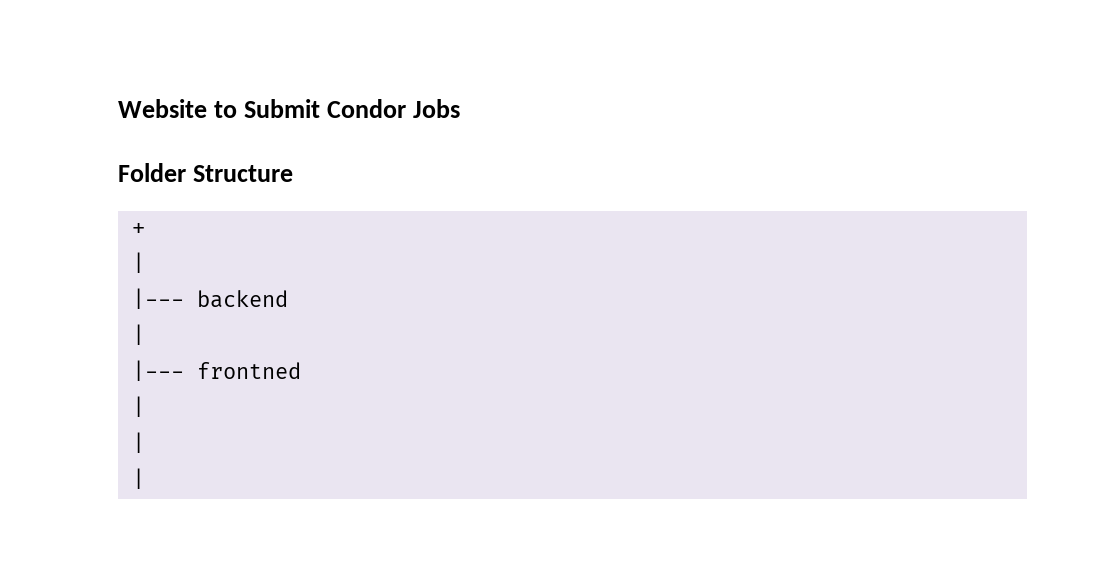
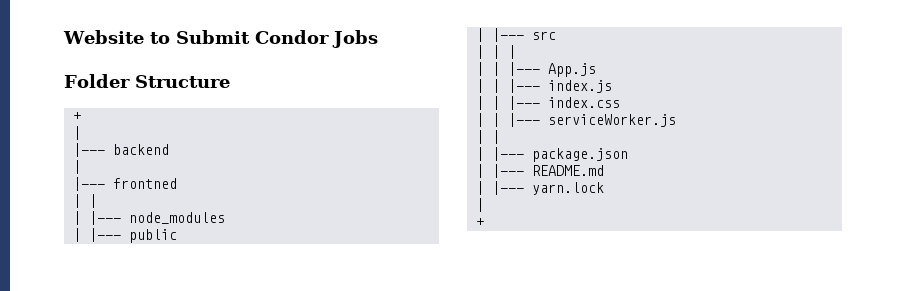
[131,432,145,453] [131,468,145,489] // | // | -> [88,194,97,208] [72,211,225,225] [72,228,177,243] [475,28,556,42] [475,45,516,59] [475,62,596,77] [475,79,612,93] [475,96,620,110] [475,113,676,127] [475,130,500,144] [475,147,628,162] [475,164,604,178] [475,181,604,195] [475,198,484,212] [475,218,484,226] | // | |--- node_modules // | |--- public // | |--- src // | | | // | | |--- App.js // | | |--- index.js // | | |--- index.css // | | |--- serviceWorker.js // | | // | |--- package.json // | |--- README.md // | |--- yarn.lock // | // +

